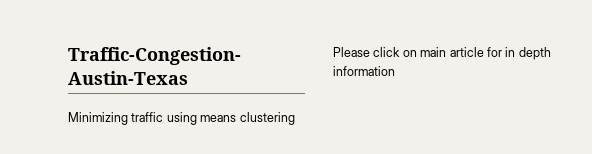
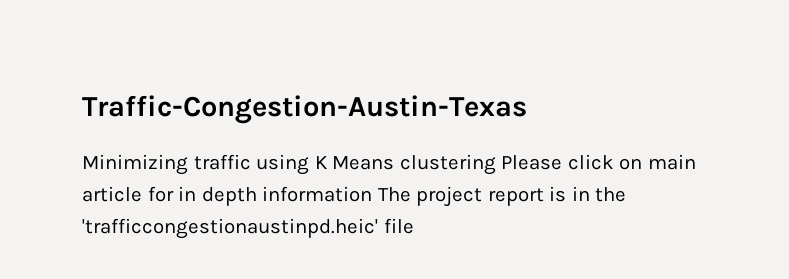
[200,115,237,122] means -> [314,156,395,170] K Means
(395, 71) none -> [377,186,627,207] [82,218,414,239] The project report is in the 'trafficcongestionaustinpd.heic' file

